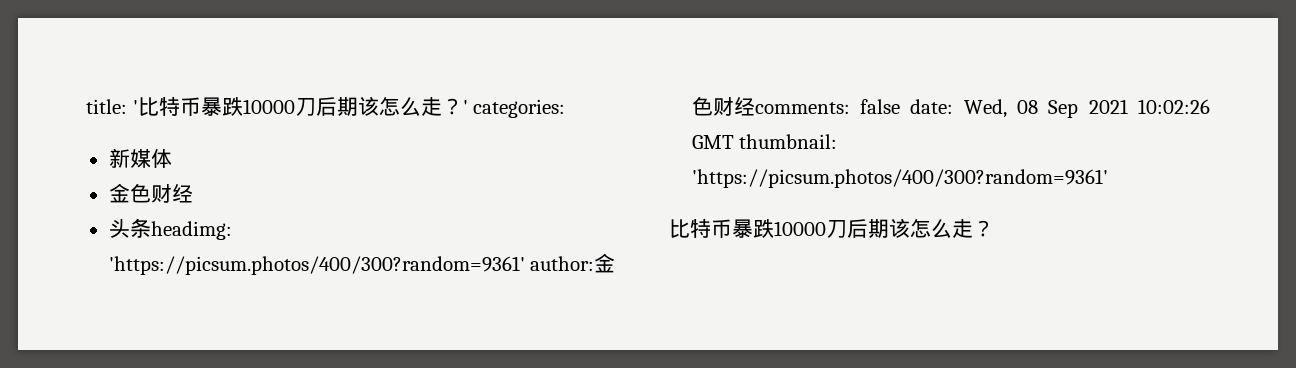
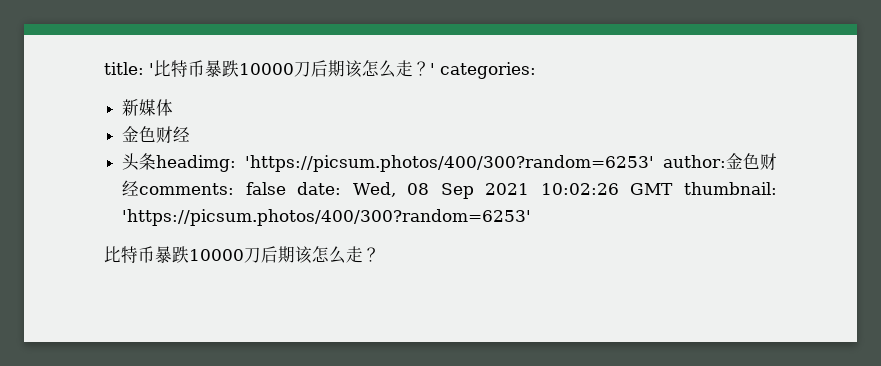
[108,256,525,275] 'https://picsum.photos/400/300?random=9361' -> [245,155,655,172] 'https://picsum.photos/400/300?random=6253'
[691,169,1108,188] 'https://picsum.photos/400/300?random=9361' -> [122,209,532,226] 'https://picsum.photos/400/300?random=6253'

